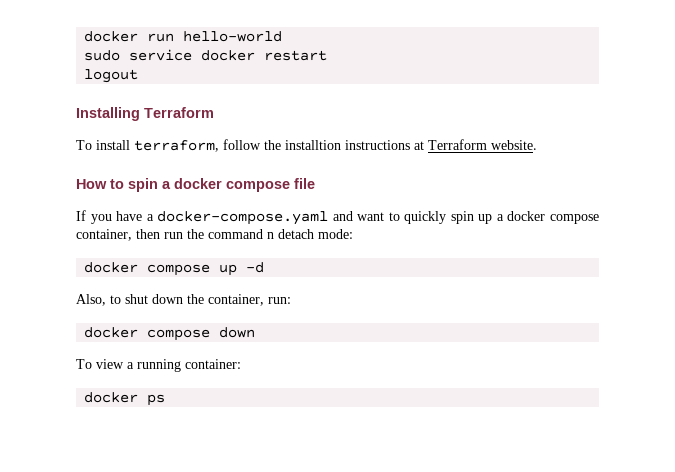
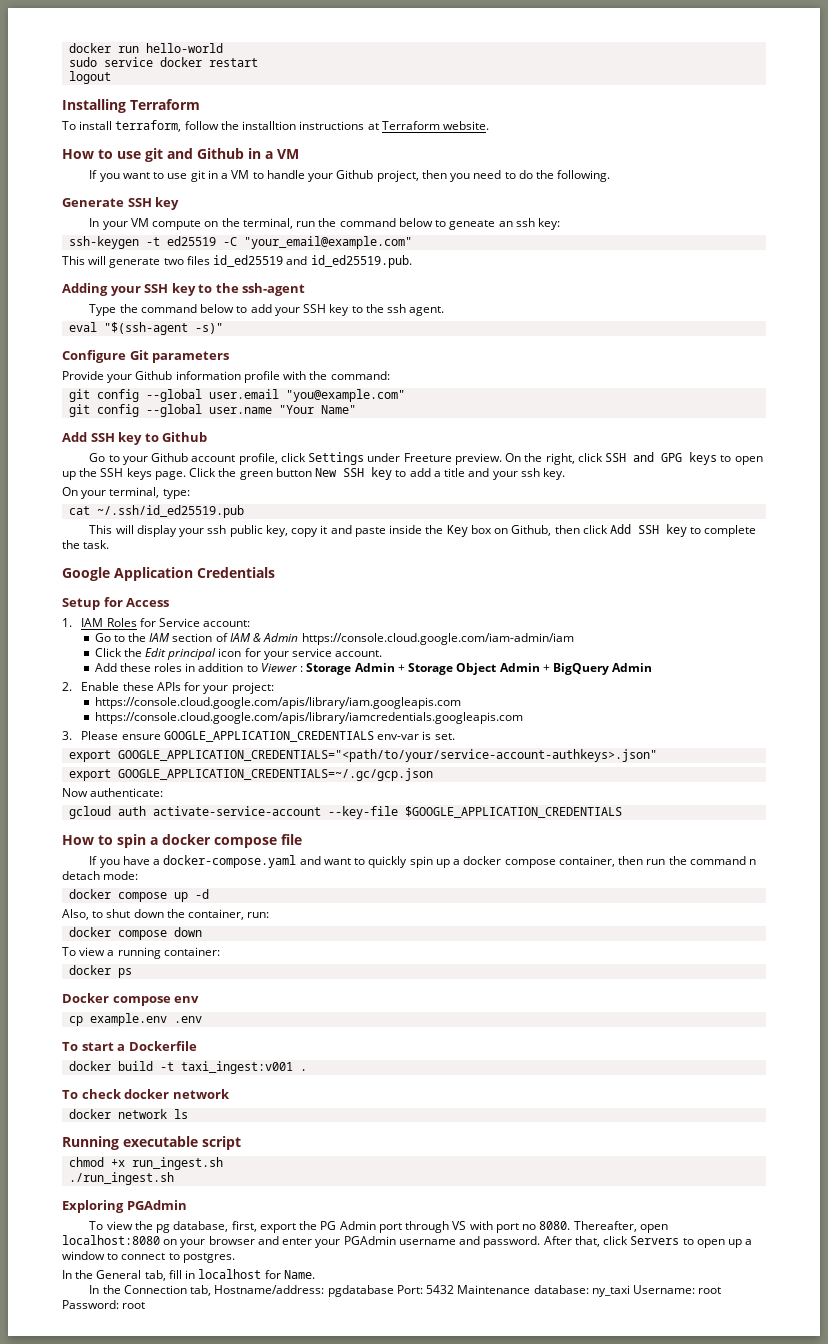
(537, 145) none -> [62,148,299,162] [89,170,611,182] [62,197,180,210] [89,218,561,230] [69,236,413,249] [62,255,412,268] [62,283,306,296] [89,304,445,316] [69,322,224,335] [62,350,230,363] [62,371,390,383] [69,389,406,402] [69,404,357,417] [62,432,208,445] [89,452,763,465] [62,467,566,480] [62,487,190,499] [69,505,245,518] [89,524,757,537] [62,540,110,549] [62,567,275,581] [62,597,170,610] [62,618,251,627] [94,633,574,645] [94,648,383,660] [94,663,653,675] [62,682,274,694] [94,697,461,709] [94,712,523,724] [62,731,455,742] [69,749,658,762] [69,768,434,781] [62,788,164,797] [69,806,623,819] // How to use git and Github in a VM // If you want to use git in a VM to handle your Github project, then you need to do the following. // Generate SSH key // In your VM compute on the terminal, run the command below to geneate an ssh key: // ssh-keygen -t ed25519 -C "your_email@example.com" // This will generate two files id_ed25519 and id_ed25519.pub. // Adding your SSH key to the ssh-agent // Type the command below to add your SSH key to the ssh agent. // eval "$(ssh-agent -s)" // Configure Git parameters // Provide your Github information profile with the command: // git config --global user.email "you@example.com" // git config --global user.name "Your Name" // Add SSH key to Github // Go to your Github account profile, click Settings under Freeture preview. On the right, click SSH and GPG keys to open up the SSH keys page. Click the green button New SSH key to add a title and your ssh key. // On your terminal, type: // cat ~/.ssh/id_ed25519.pub // This will display your ssh public key, copy it and paste inside the Key box on Github, then click Add SSH key to complete the task. // Google Application Credentials // Setup for Access // 1. IAM Roles for Service account: // Go to the IAM section of IAM & Admin https://console.cloud.google.com/iam-admin/iam // Click the Edit principal icon for your service account. // Add these roles in addition to Viewer : Storage Admin + Storage Object Admin + BigQuery Admin // 2. Enable these APIs for your project: // https://console.cloud.google.com/apis/library/iam.googleapis.com // https://console.cloud.google.com/apis/library/iamcredentials.googleapis.com // 3. Please ensure GOOGLE_APPLICATION_CREDENTIALS env-var is set. // export GOOGLE_APPLICATION_CREDENTIALS="<path/to/your/service-account-authkeys>.json" // export GOOGLE_APPLICATION_CREDENTIALS=~/.gc/gcp.json // Now authenticate: // gcloud auth activate-service-account --key-file $GOOGLE_APPLICATION_CREDENTIALS
(166, 400) none -> [62,993,200,1006] [69,1013,203,1026] [62,1041,197,1051] [69,1061,308,1074] [62,1089,230,1099] [69,1109,189,1119] [62,1136,241,1150] [69,1157,224,1170] [69,1172,175,1185] [62,1200,187,1213] [89,1221,668,1233] [62,1235,753,1248] [62,1251,235,1263] [62,1269,315,1281] [89,1285,722,1297] [62,1300,146,1309] // Docker compose env // cp example.env .env // To start a Dockerfile // docker build -t taxi_ingest:v001 . // To check docker network // docker network ls // Running executable script // chmod +x run_ingest.sh // ./run_ingest.sh // Exploring PGAdmin // To view the pg database, first, export the PG Admin port through VS with port no 8080. Thereafter, open localhost:8080 on your browser and enter your PGAdmin username and password. After that, click Servers to open up a window to connect to postgres. // In the General tab, fill in localhost for Name. // In the Connection tab, Hostname/address: pgdatabase Port: 5432 Maintenance database: ny_taxi Username: root Password: root

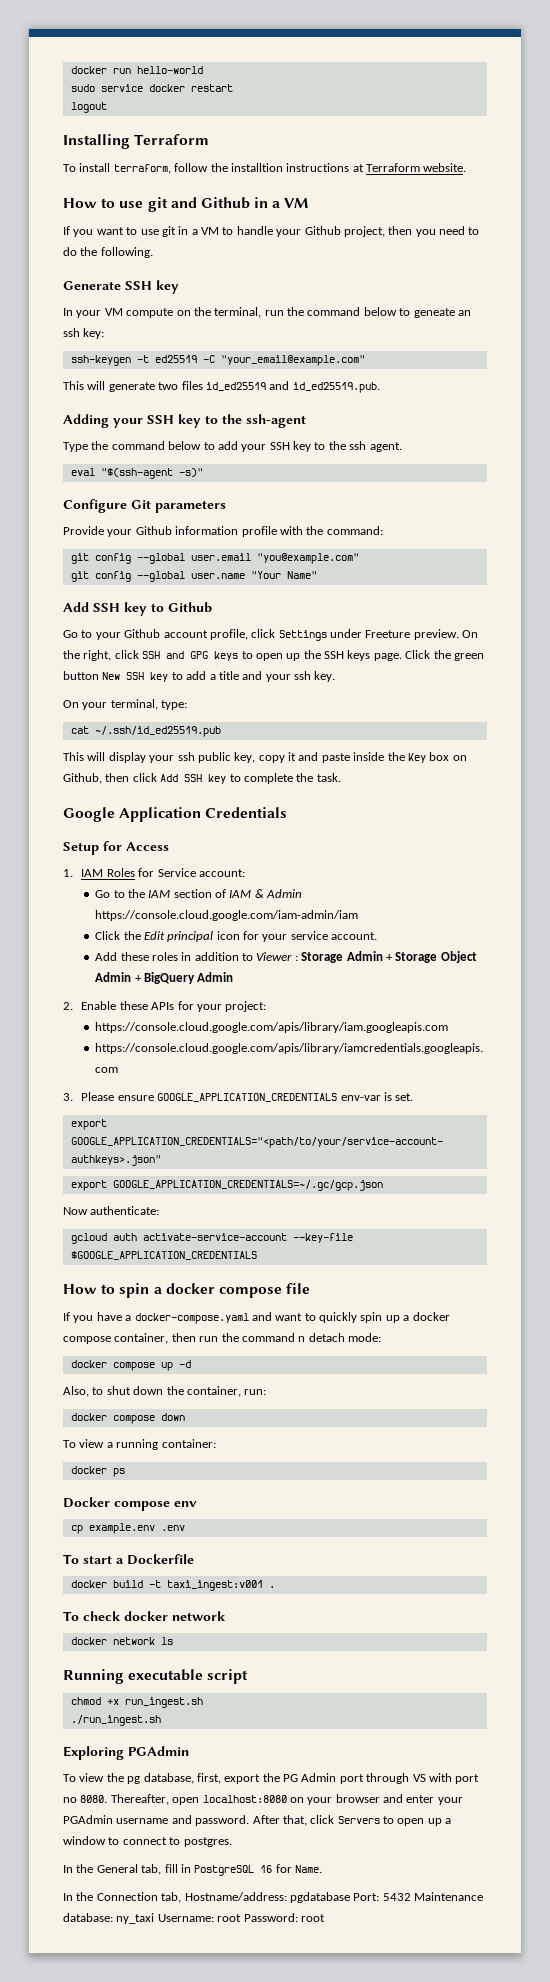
[198,1269,262,1279] localhost -> [194,1865,273,1876] PostgreSQL 16

